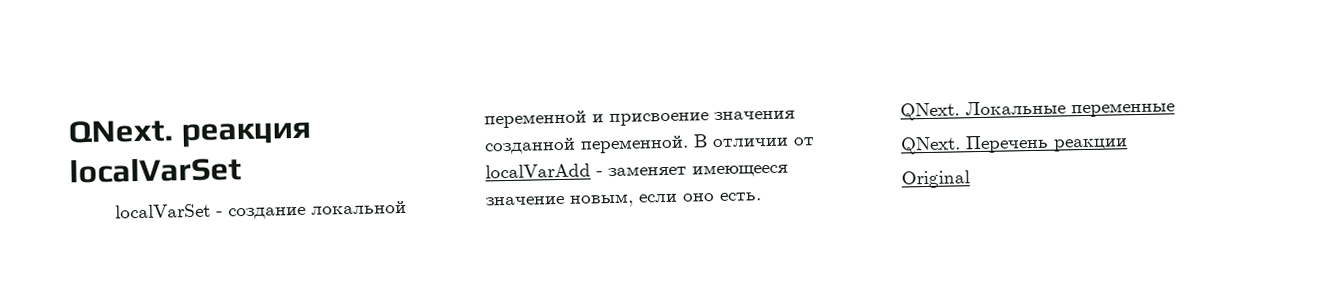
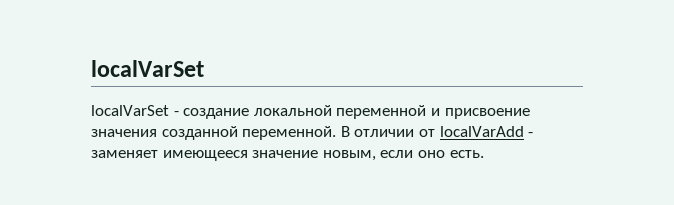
[68,119,311,148] QNext. реакция -> (91, 68) none
[900,100,1175,121] [900,134,1128,155] [901,170,970,189] // QNext. Локальные переменные // QNext. Перечень реакции // Original -> (484, 154) none

